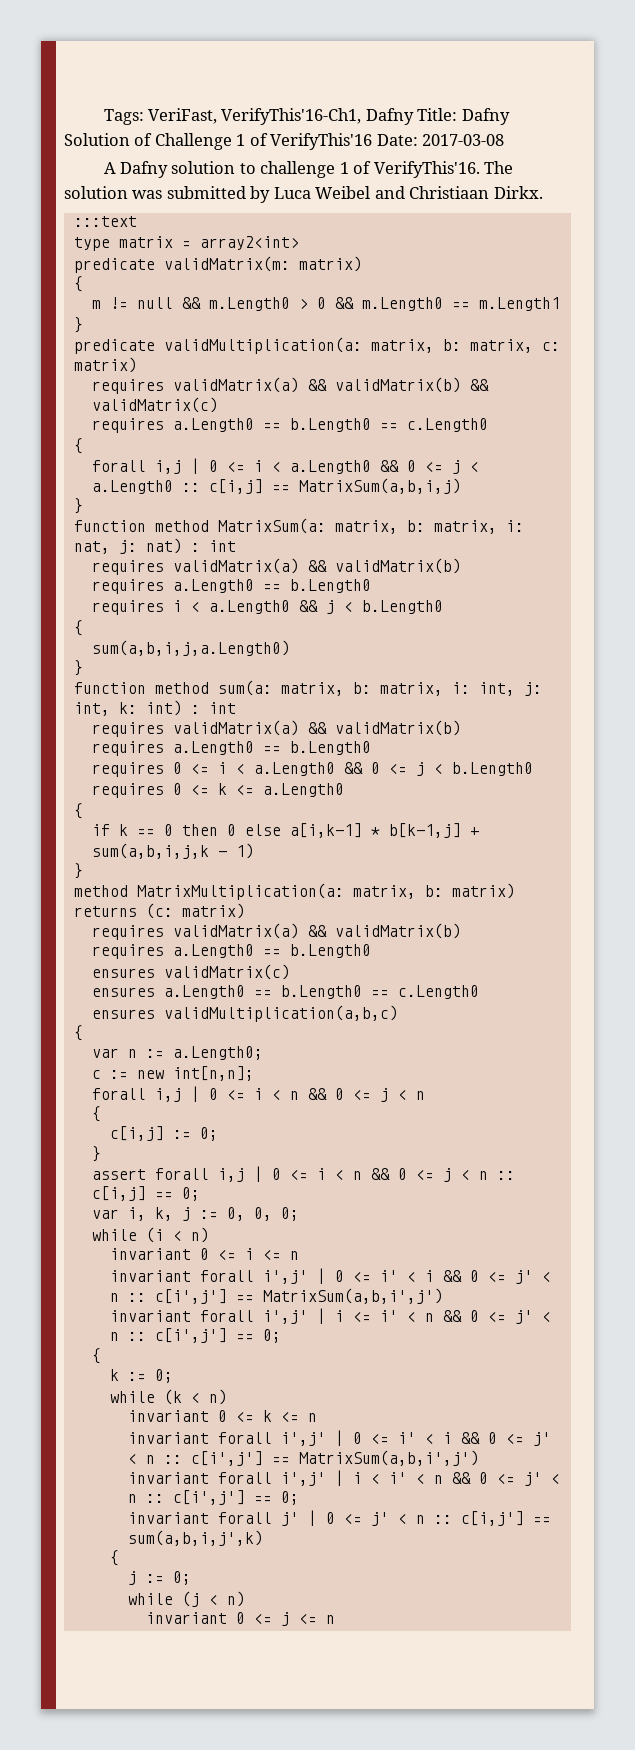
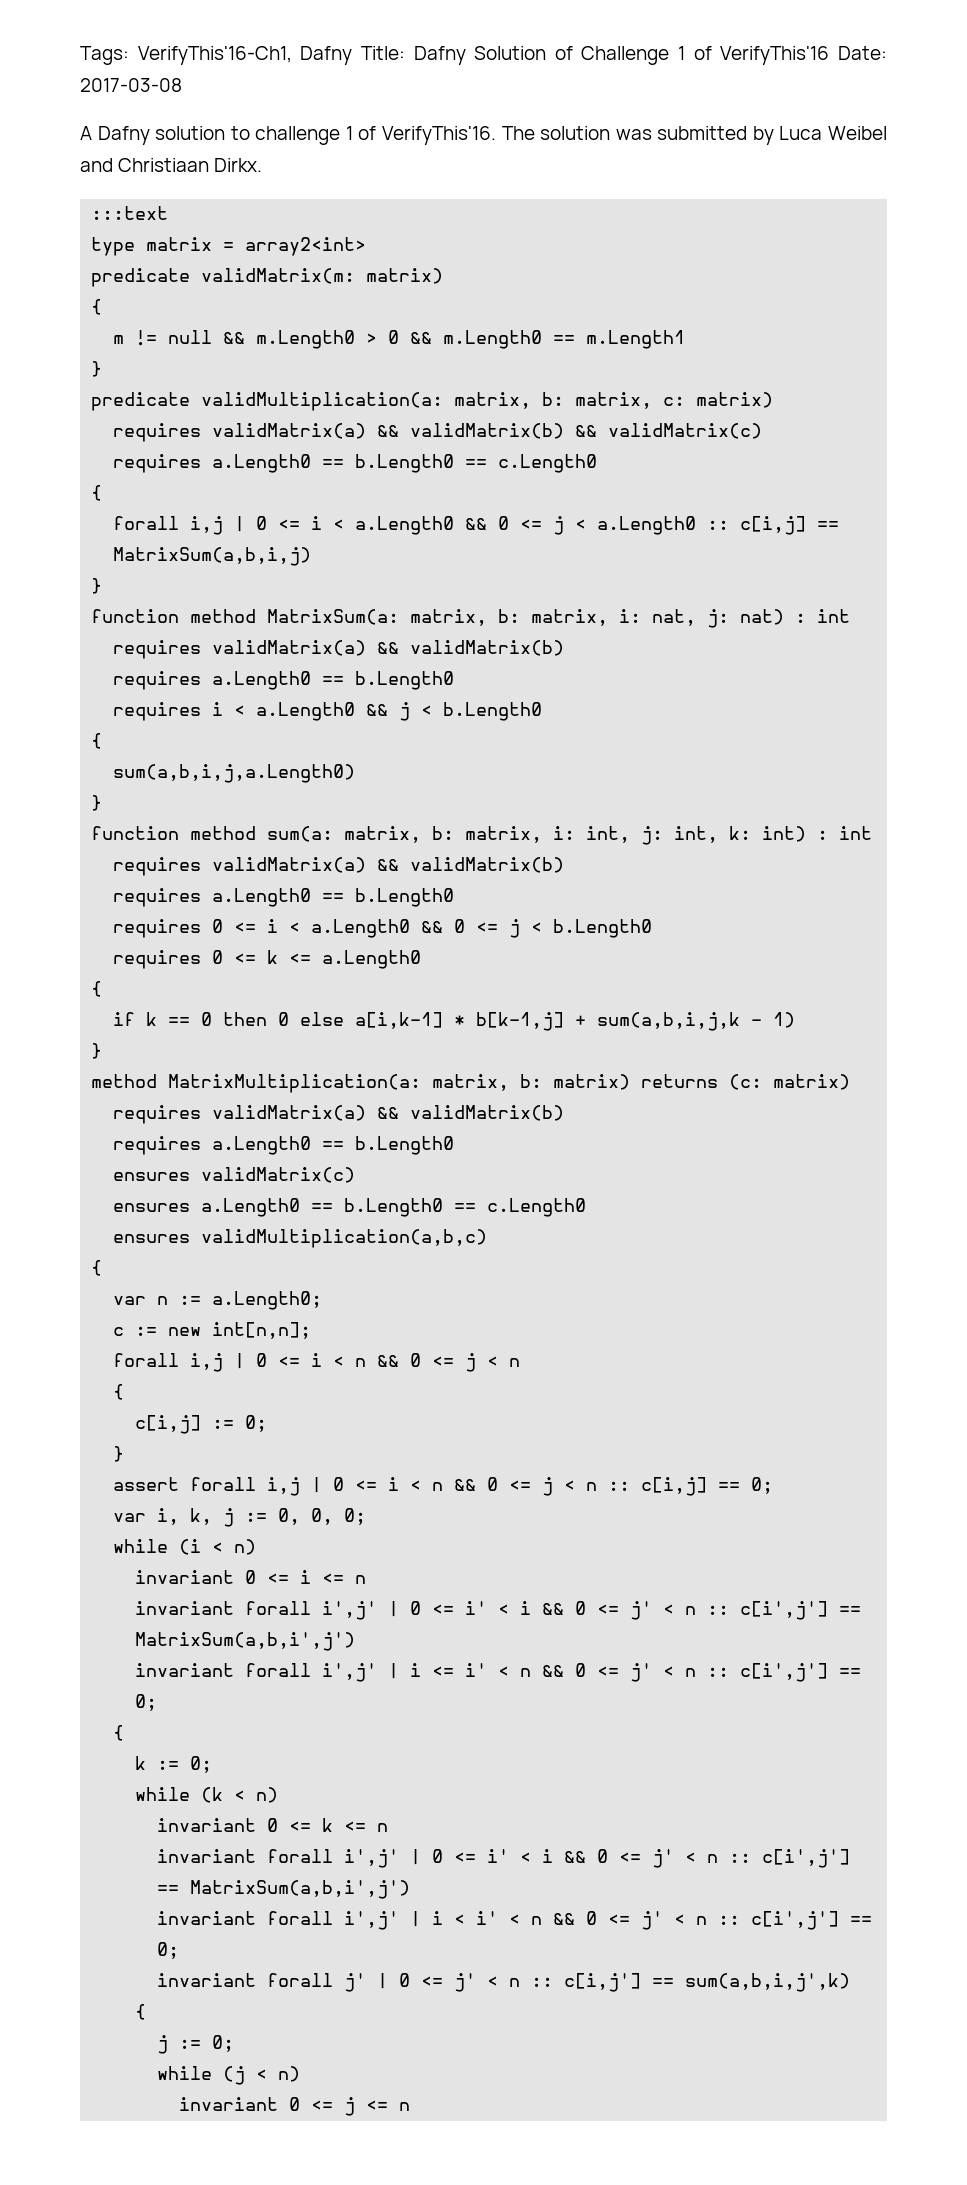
[148,108,218,124] VeriFast, -> (129, 55) none

